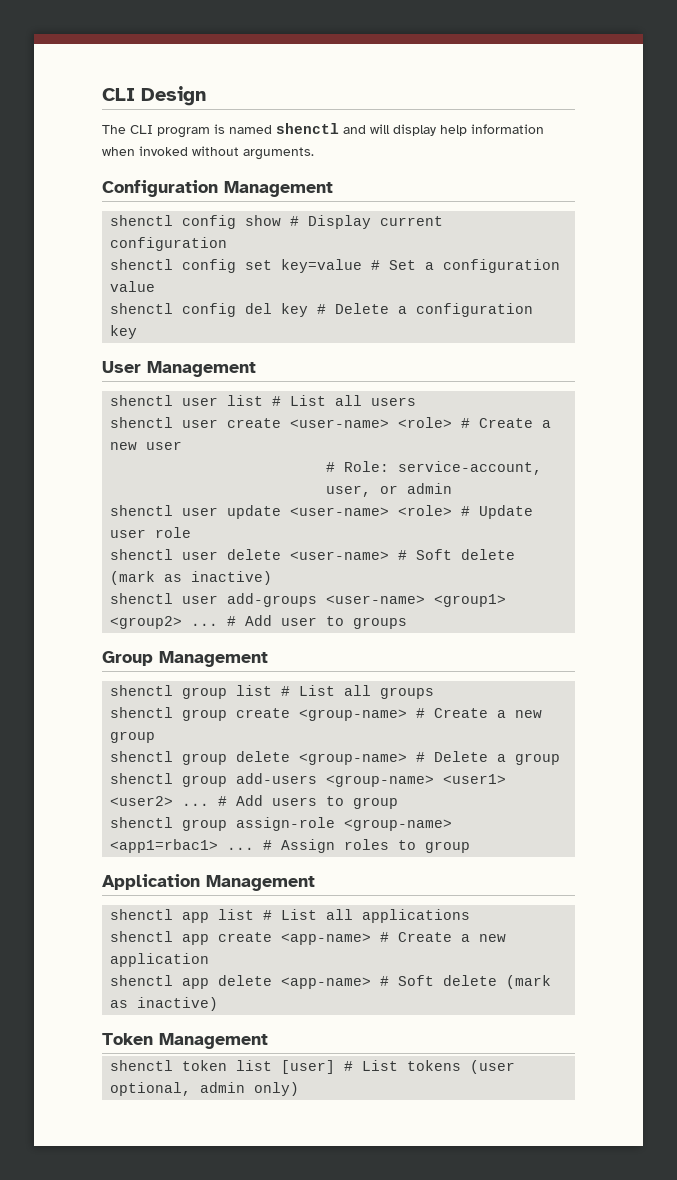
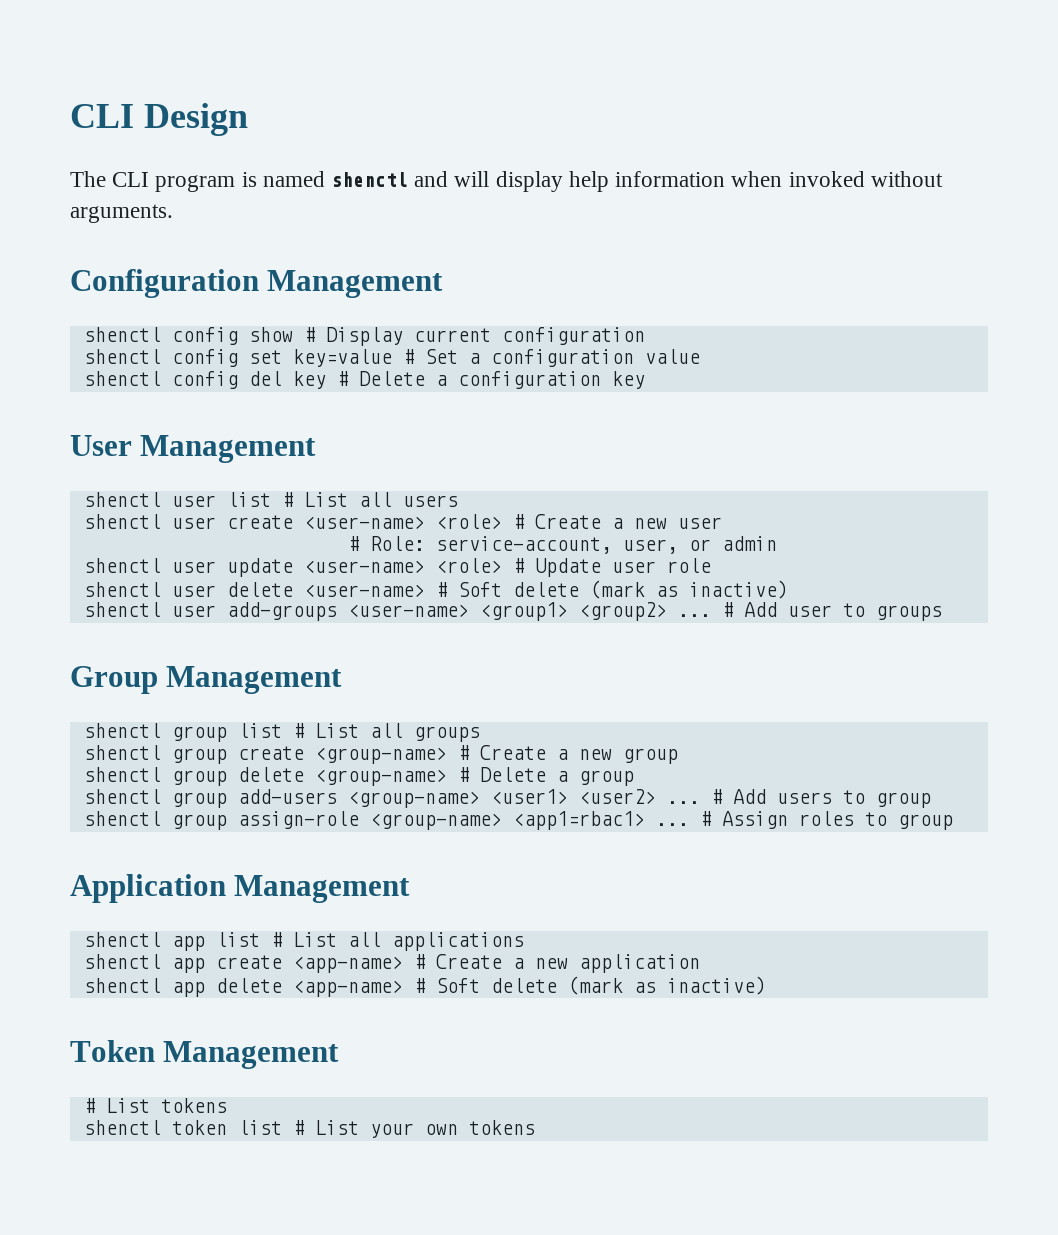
(268, 1041) none -> [83,1098,227,1113] // # List tokens
[281,1060,516,1074] [110,1082,300,1096] [user] # List tokens (user optional, admin only) -> [292,1120,535,1138] # List your own tokens

